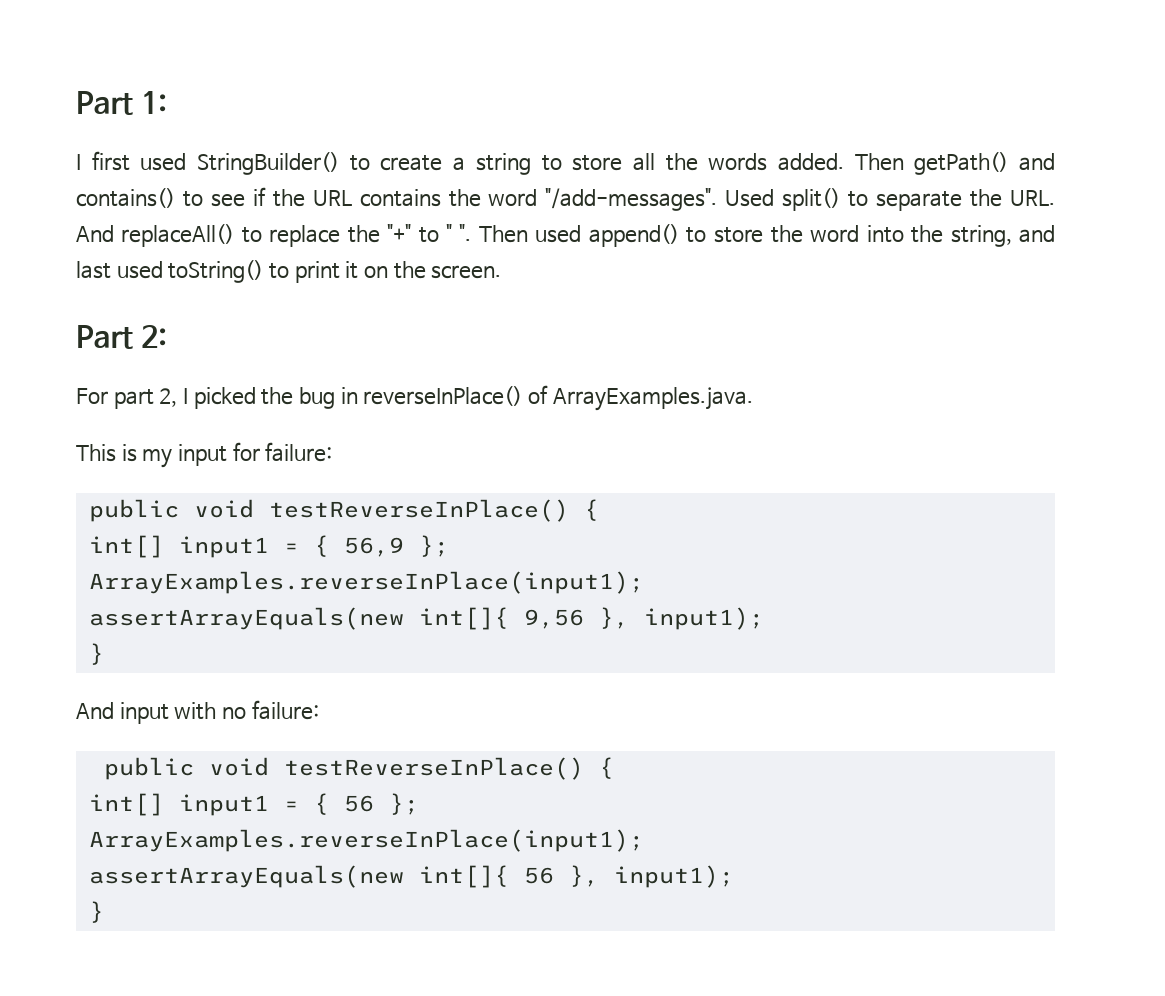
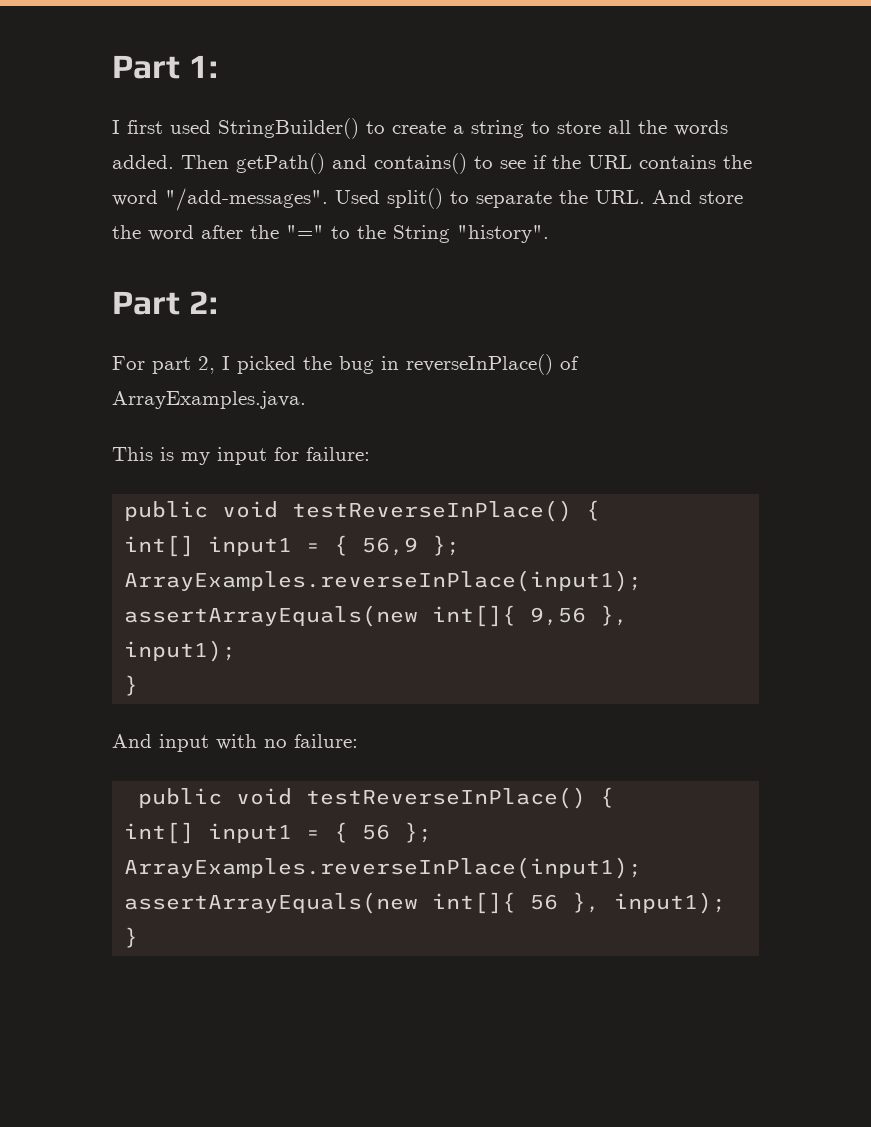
[121,224,1056,247] [76,260,502,283] replaceAll() to replace the "+" to " ". Then used append() to store the word into the string, and last used toString() to print it on the screen. -> [699,191,743,204] [112,225,549,243] store the word after the "=" to the String "history".

